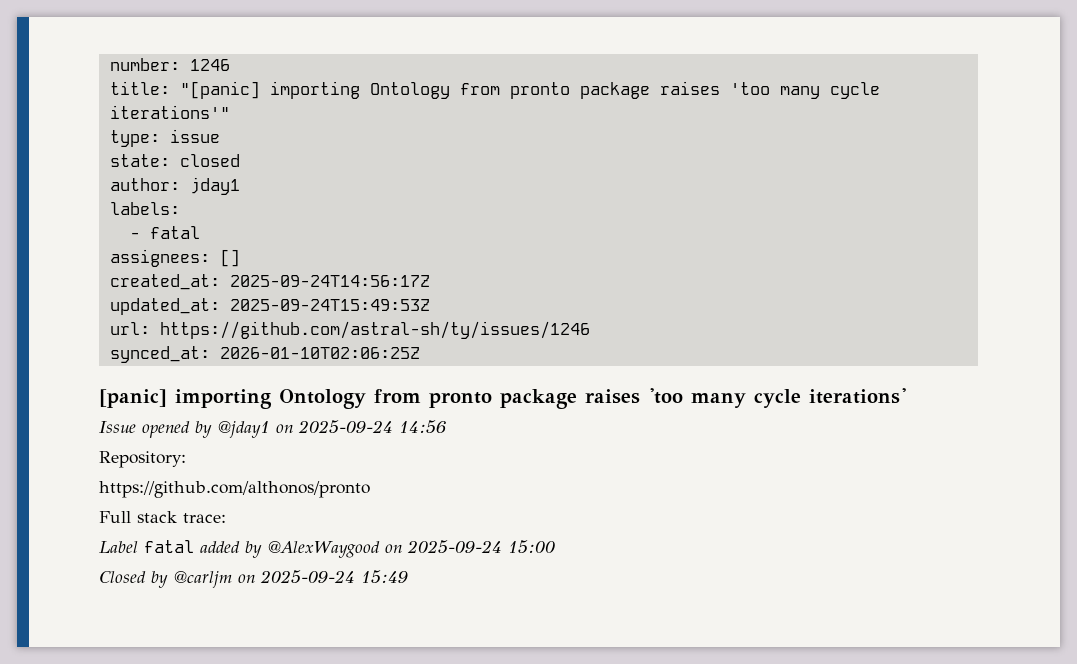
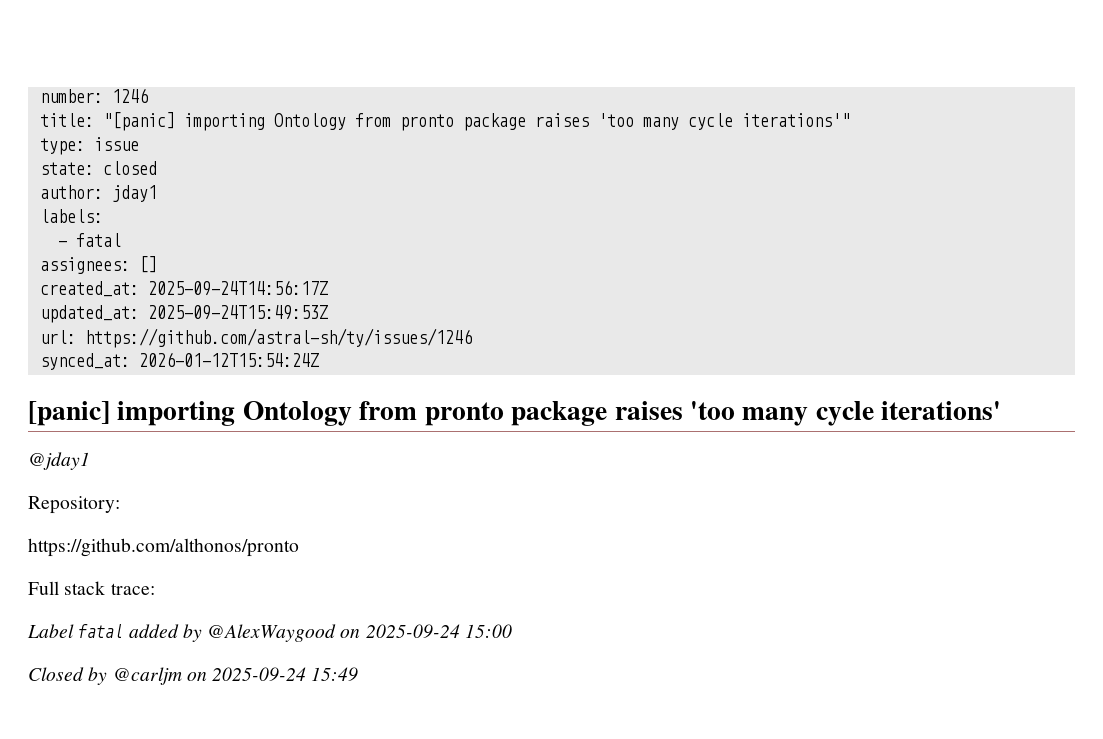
[219,347,420,359] 2026-01-10T02:06:25Z -> [138,352,319,367] 2026-01-12T15:54:24Z
[99,420,446,438] Issue opened by @jday1 on 2025-09-24 14:56 -> [28,452,90,470] @jday1

